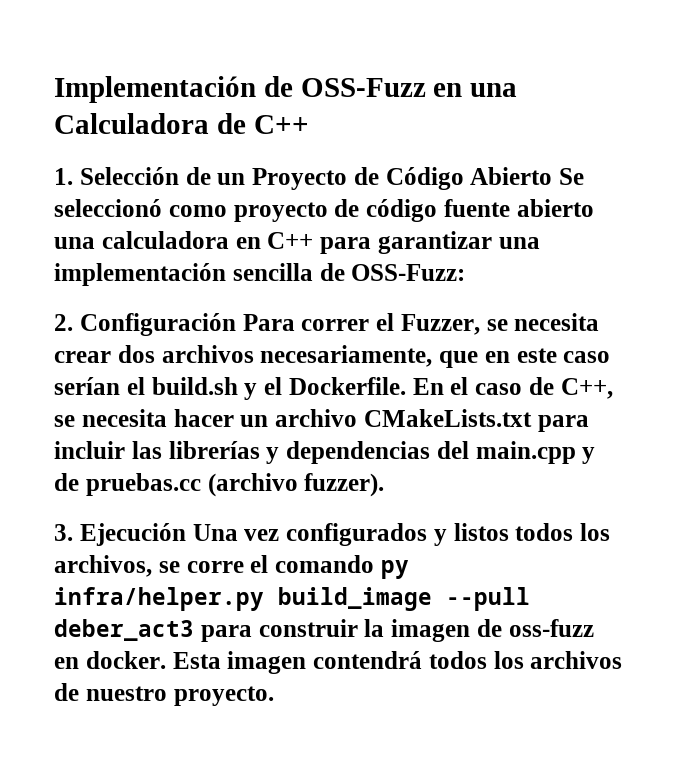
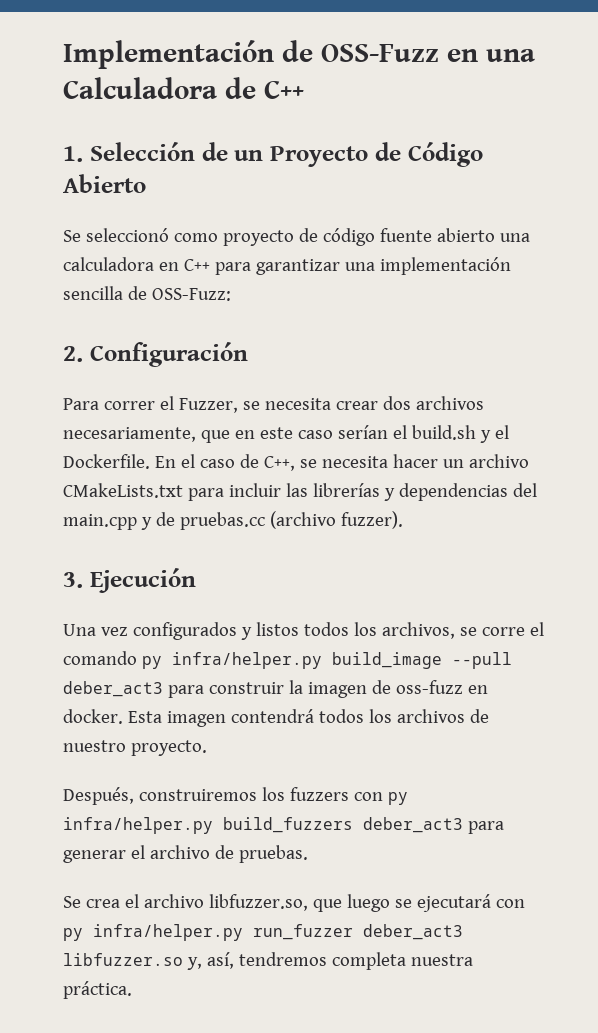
(553, 176) none -> (146, 183) //
(236, 324) none -> (248, 354) //
(186, 534) none -> (196, 580) //
(274, 696) none -> [63,787,408,805] [63,817,504,834] [63,845,308,863] [63,894,525,912] [63,924,463,941] [63,952,473,970] [63,981,132,999] // Después, construiremos los fuzzers con py infra/helper.py build_fuzzers deber_act3 para generar el archivo de pruebas. // Se crea el archivo libfuzzer.so, que luego se ejecutará con py infra/helper.py run_fuzzer deber_act3 libfuzzer.so y, así, tendremos completa nuestra práctica.

